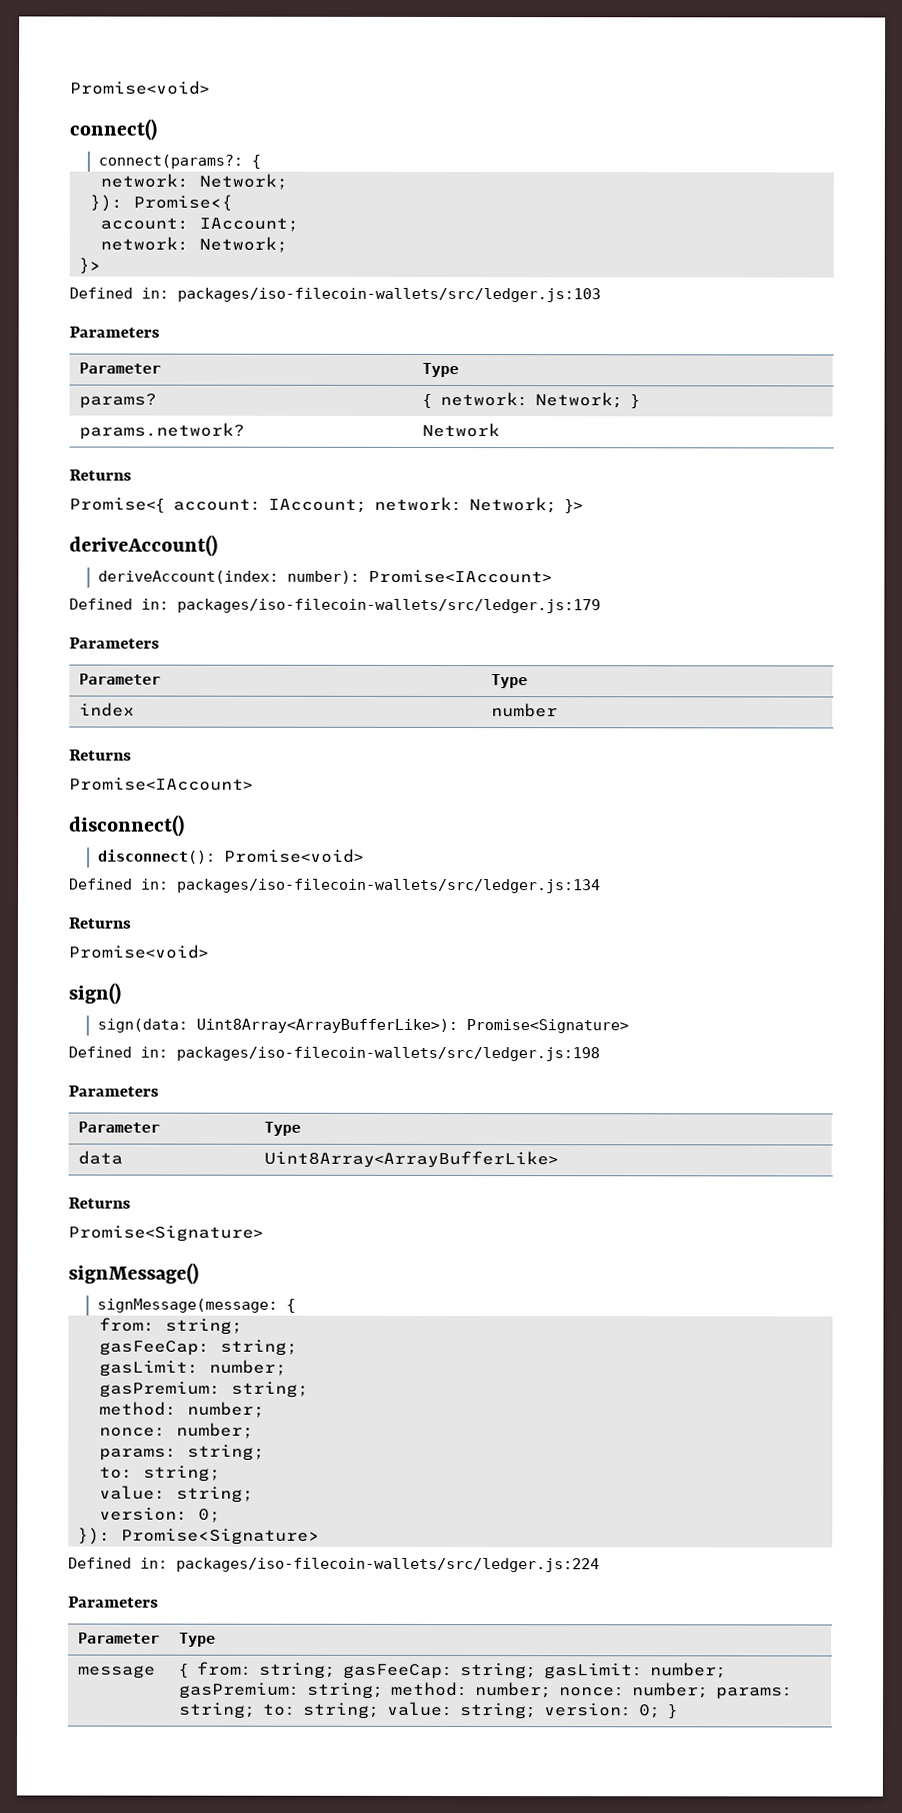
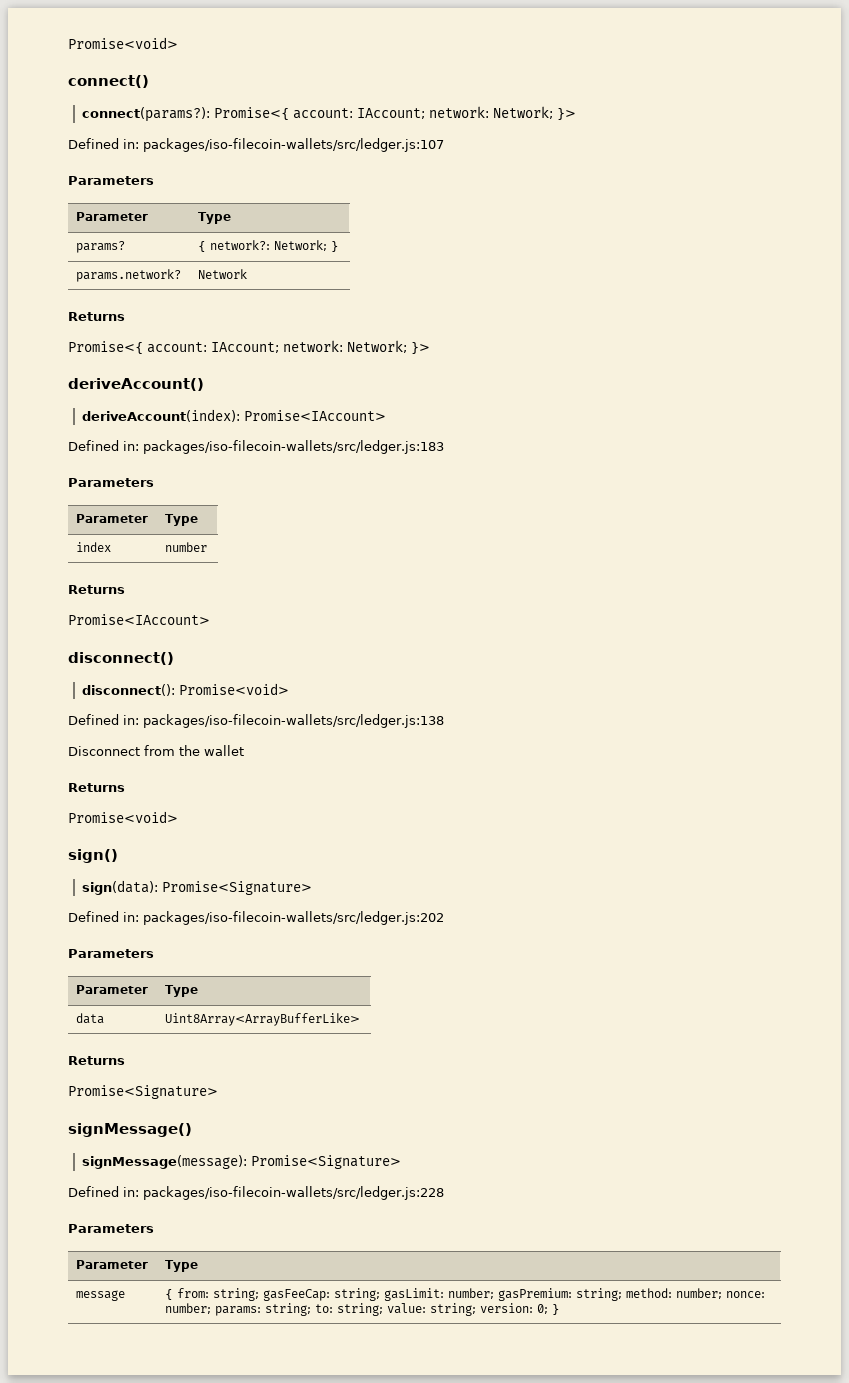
[97,154,261,169] [100,173,288,190] [89,194,233,212] [100,217,299,232] [100,236,288,253] connect(params?: { // network: Network; // }): Promise<{ // account: IAccount; // network: Network; // -> [82,106,554,122] connect(params?): Promise<{ account: IAccount; network: Network;
[177,287,601,303] packages/iso-filecoin-wallets/src/ledger.js:103 -> [143,138,444,152] packages/iso-filecoin-wallets/src/ledger.js:107
[439,391,527,407] network: -> [210,240,271,250] network?:
[97,570,360,584] deriveAccount(index: number): -> [82,409,241,422] deriveAccount(index):
[177,598,601,614] packages/iso-filecoin-wallets/src/ledger.js:179 -> [143,440,444,454] packages/iso-filecoin-wallets/src/ledger.js:183
[177,878,601,894] packages/iso-filecoin-wallets/src/ledger.js:134 -> [143,714,444,728] [68,745,244,756] packages/iso-filecoin-wallets/src/ledger.js:138 // Disconnect from the wallet
[96,1018,629,1034] [68,1046,600,1062] sign(data: Uint8Array<ArrayBufferLike>): Promise<Signature> // Defined in: packages/iso-filecoin-wallets/src/ledger.js:198 -> [82,880,313,895] [68,911,444,925] sign(data): Promise<Signature> // Defined in: packages/iso-filecoin-wallets/src/ledger.js:202
[96,1298,296,1313] [99,1317,243,1335] [99,1339,298,1356] [99,1359,287,1377] [99,1381,309,1398] [99,1401,265,1418] [99,1422,254,1439] [99,1444,265,1461] [99,1465,221,1482] [99,1485,254,1503] [99,1507,221,1523] [77,1527,320,1545] [68,1557,600,1573] signMessage(message: { // from: string; // gasFeeCap: string; // gasLimit: number; // gasPremium: string; // method: number; // nonce: number; // params: string; // to: string; // value: string; // version: 0; // }): Promise<Signature> // Defined in: packages/iso-filecoin-wallets/src/ledger.js:224 -> [82,1155,402,1169] [68,1186,444,1200] signMessage(message): Promise<Signature> // Defined in: packages/iso-filecoin-wallets/src/ledger.js:228

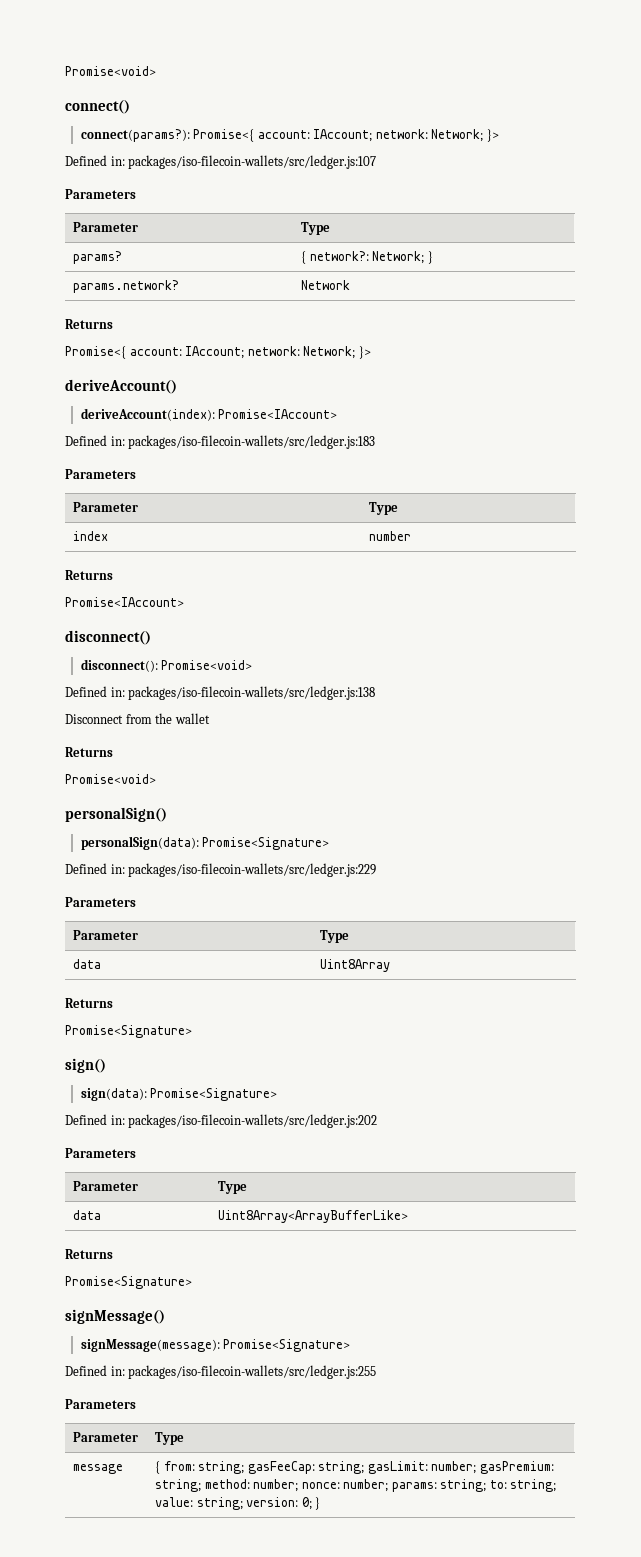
(178, 817) none -> [65,807,167,822] [80,836,330,850] [65,863,377,877] [65,897,136,907] [73,930,139,940] [320,930,350,943] [73,959,102,969] [320,959,391,972] [65,998,113,1008] [65,1025,192,1038] // personalSign() // personalSign(data): Promise<Signature> // Defined in: packages/iso-filecoin-wallets/src/ledger.js:229 // Parameters // Parameter | Type // data | Uint8Array // Returns // Promise<Signature>
[143,1186,444,1200] packages/iso-filecoin-wallets/src/ledger.js:228 -> [128,1365,377,1379] packages/iso-filecoin-wallets/src/ledger.js:255

